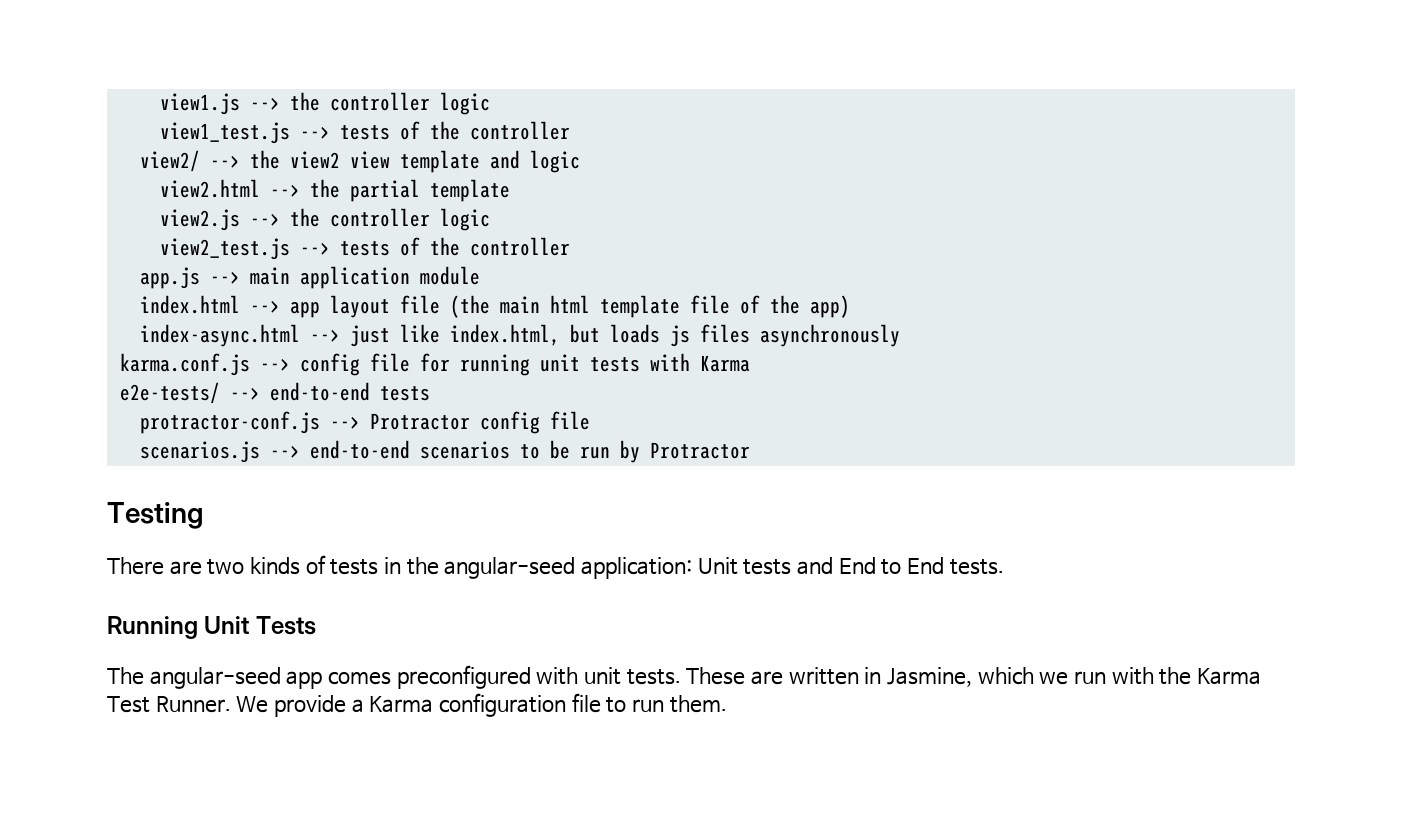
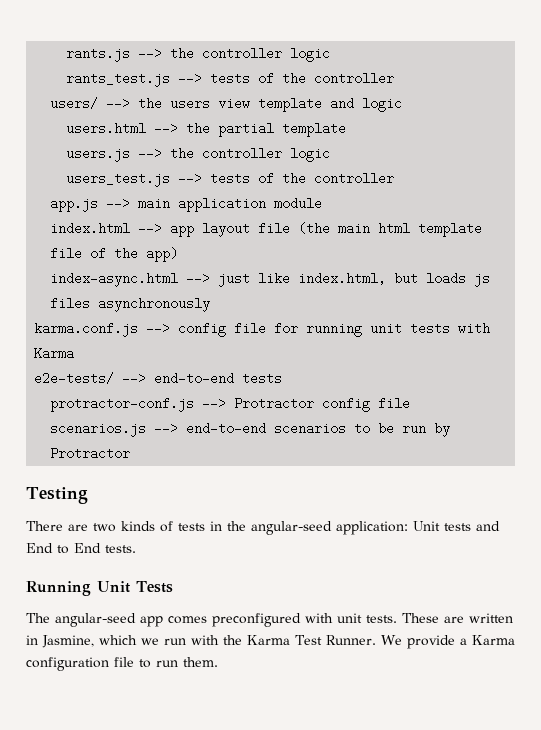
[159,92,490,115] [159,121,570,144] [139,150,340,172] view1.js --> the controller logic // view1_test.js --> tests of the controller // view2/ --> the view2 -> [66,47,331,62] [66,72,395,87] [50,97,211,110] rants.js --> the controller logic // rants_test.js --> tests of the controller // users/ --> the users
[159,179,260,198] view2.html -> [66,122,147,135] users.html
[159,208,490,231] [159,238,290,260] view2.js --> the controller logic // view2_test.js -> [66,147,331,162] [66,172,171,187] users.js --> the controller logic // users_test.js

